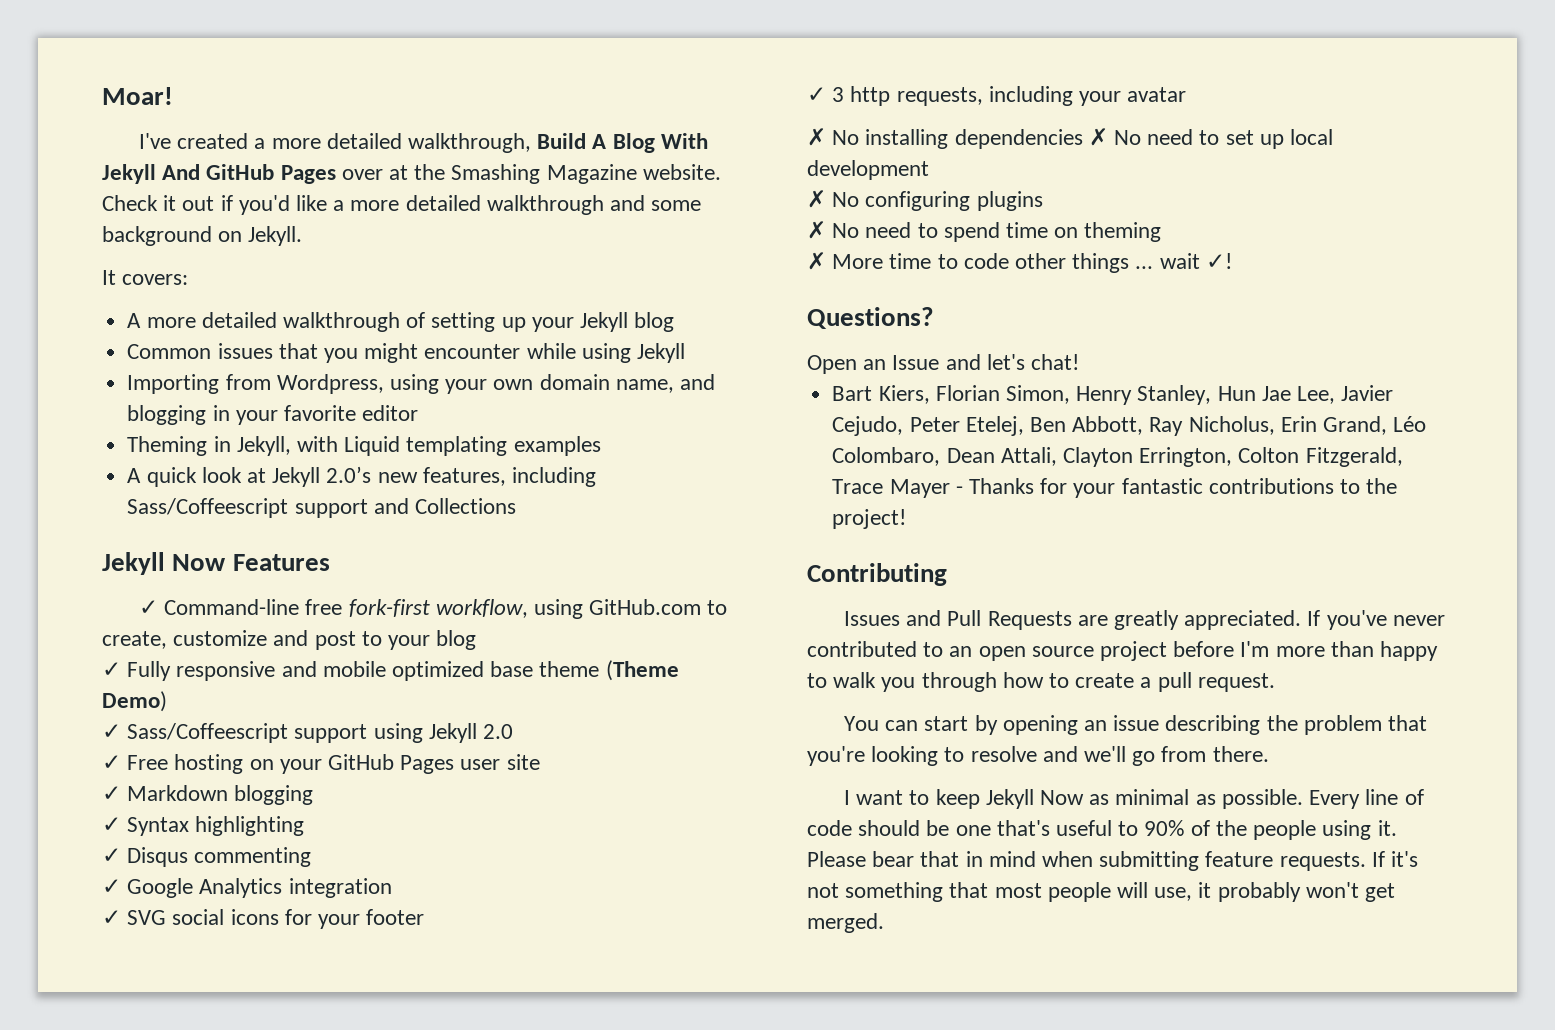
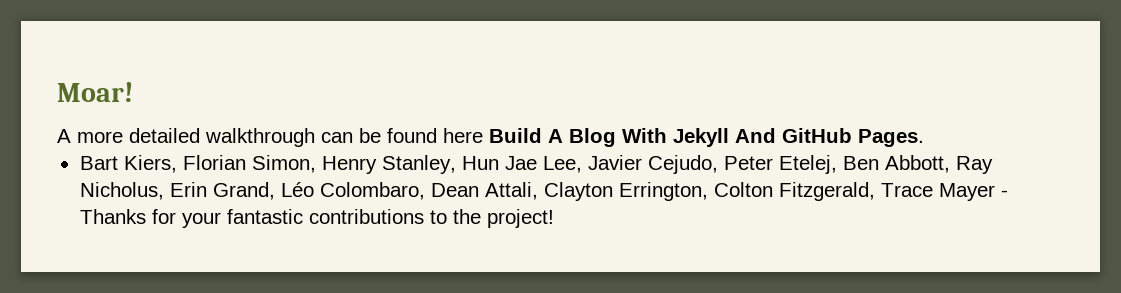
[138,133,532,153] I've created a more detailed walkthrough, -> [57,128,483,147] A more detailed walkthrough can be found here
[280,164,721,184] [102,195,702,215] [102,226,303,246] [102,270,189,285] [127,312,675,332] [127,343,685,363] [127,374,715,394] [127,405,419,425] [127,436,601,456] [127,466,596,487] [127,498,516,518] [102,552,330,575] [138,599,728,619] [102,630,477,650] [102,660,679,681] [102,691,167,712] [102,723,514,743] [102,754,540,774] [102,785,314,805] [102,816,305,836] [102,847,312,867] [102,878,392,898] [102,909,425,929] [807,86,1187,106] [807,128,1334,149] [807,160,929,180] [807,190,1043,211] [807,221,1162,242] [807,252,1232,273] [807,307,934,329] [807,354,1080,374] Pages over at the Smashing Magazine website. Check it out if you'd like a more detailed walkthrough and some background on Jekyll. // It covers: // A more detailed walkthrough of setting up your Jekyll blog // Common issues that you might encounter while using Jekyll // Importing from Wordpress, using your own domain name, and blogging in your favorite editor // Theming in Jekyll, with Liquid templating examples // A quick look at Jekyll 2.0’s new features, including Sass/Coffeescript support and Collections // Jekyll Now Features // ✓ Command-line free fork-first workflow, using GitHub.com to create, customize and post to your blog // ✓ Fully responsive and mobile optimized base theme (Theme Demo) // ✓ Sass/Coffeescript support using Jekyll 2.0 // ✓ Free hosting on your GitHub Pages user site // ✓ Markdown blogging // ✓ Syntax highlighting // ✓ Disqus commenting // ✓ Google Analytics integration // ✓ SVG social icons for your footer // ✓ 3 http requests, including your avatar // ✗ No installing dependencies ✗ No need to set up local development // ✗ No configuring plugins // ✗ No need to spend time on theming // ✗ More time to code other things ... wait ✓! // Questions? // Open an Issue and let's chat! -> [858,129,924,147] Pages.
[807,563,947,586] [843,610,1445,630] [807,641,1439,661] [807,672,1275,692] [843,715,1428,735] [807,746,1269,766] [843,789,1424,809] [807,820,1397,840] [807,851,1419,871] [807,882,1396,902] [807,913,884,933] // Contributing // Issues and Pull Requests are greatly appreciated. If you've never contributed to an open source project before I'm more than happy to walk you through how to create a pull request. // You can start by opening an issue describing the problem that you're looking to resolve and we'll go from there. // I want to keep Jekyll Now as minimal as possible. Every line of code should be one that's useful to 90% of the people using it. Please bear that in mind when submitting feature requests. If it's not something that most people will use, it probably won't get merged. -> (554, 218) none

